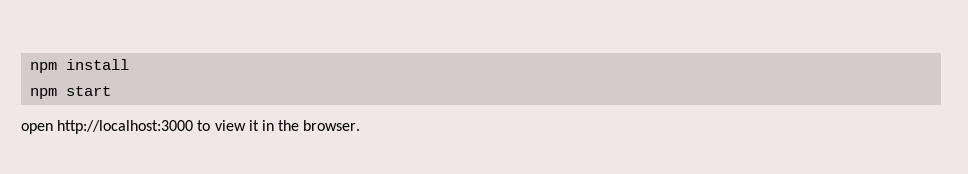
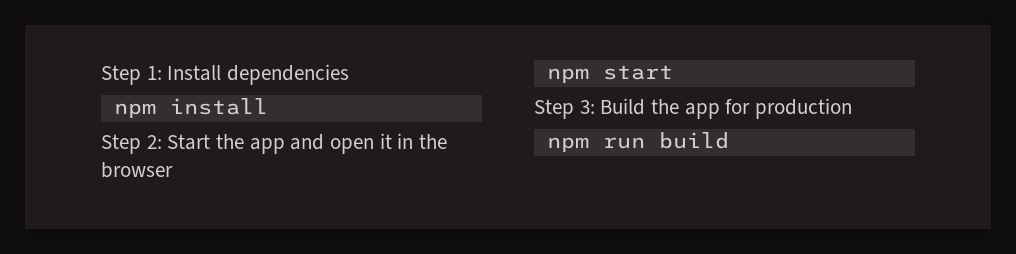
[30,59,130,73] [30,86,112,99] [21,120,361,134] npm install // npm start // open http://localhost:3000 to view it in the browser. -> [101,64,350,85] [113,98,268,118] [101,133,448,154] [101,162,173,178] [546,65,673,83] [534,98,853,119] [546,132,729,152] Step 1: Install dependencies // npm install // Step 2: Start the app and open it in the browser // npm start // Step 3: Build the app for production // npm run build

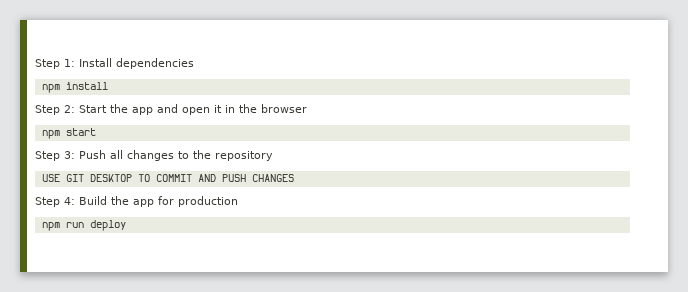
(595, 107) none -> [79,150,273,161] [41,174,294,182] [35,197,75,207] Push all changes to the repository // USE GIT DESKTOP TO COMMIT AND PUSH CHANGES // Step 4:
[658,132,729,149] build -> [89,220,126,231] deploy

